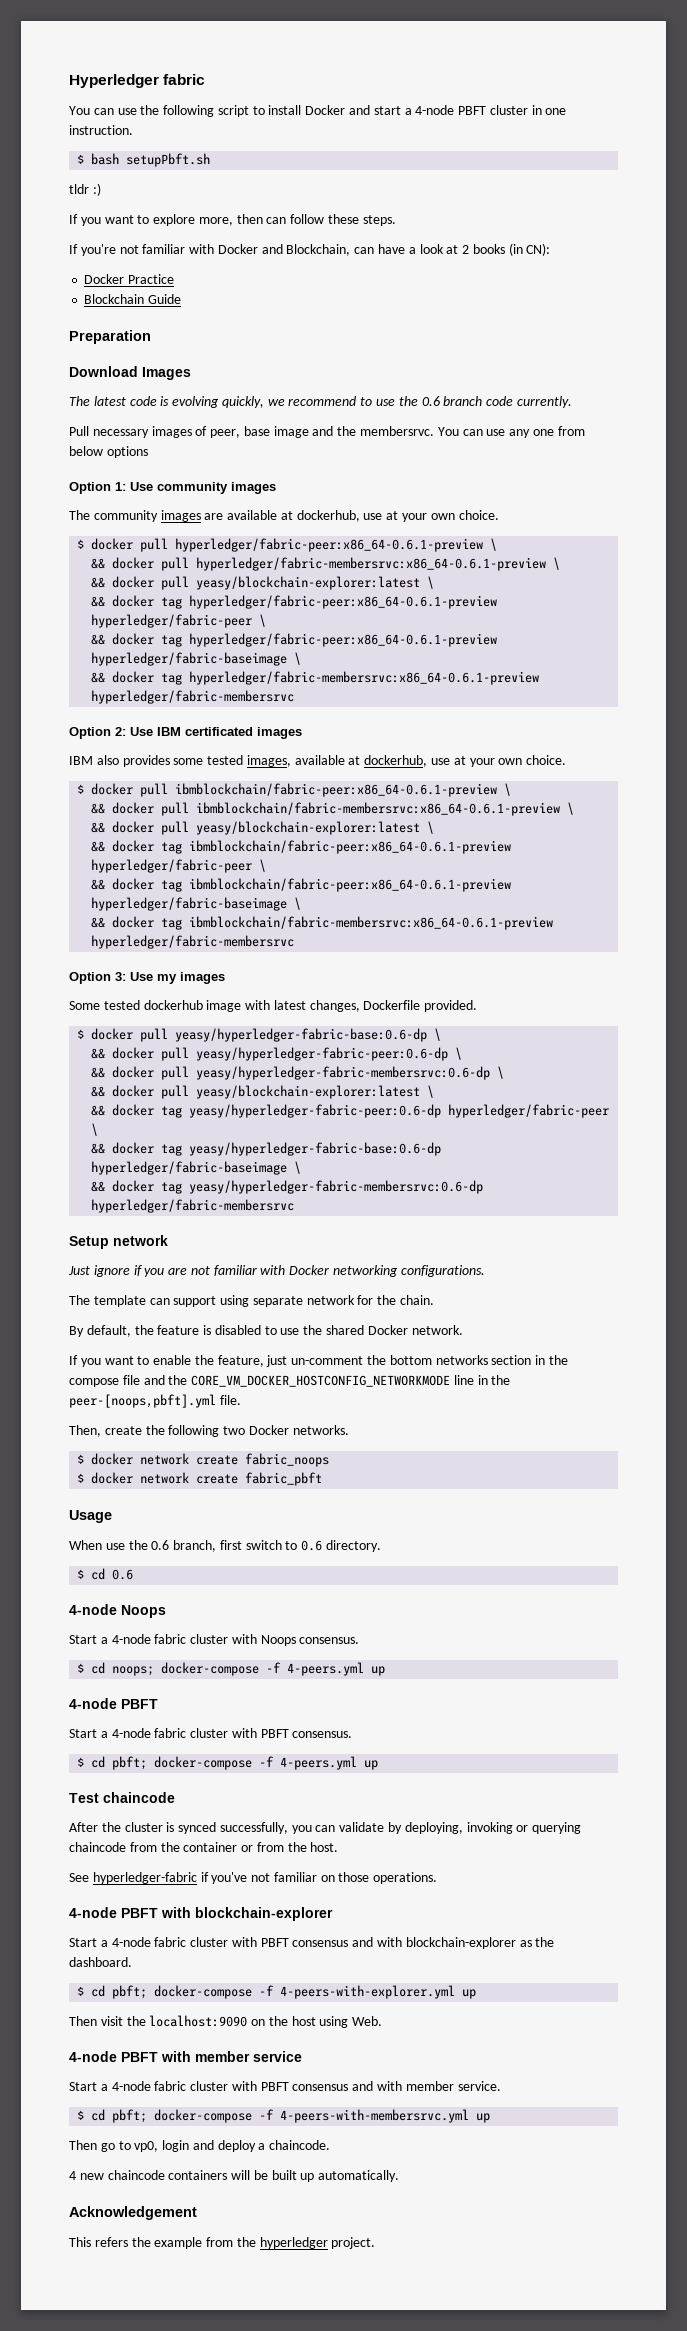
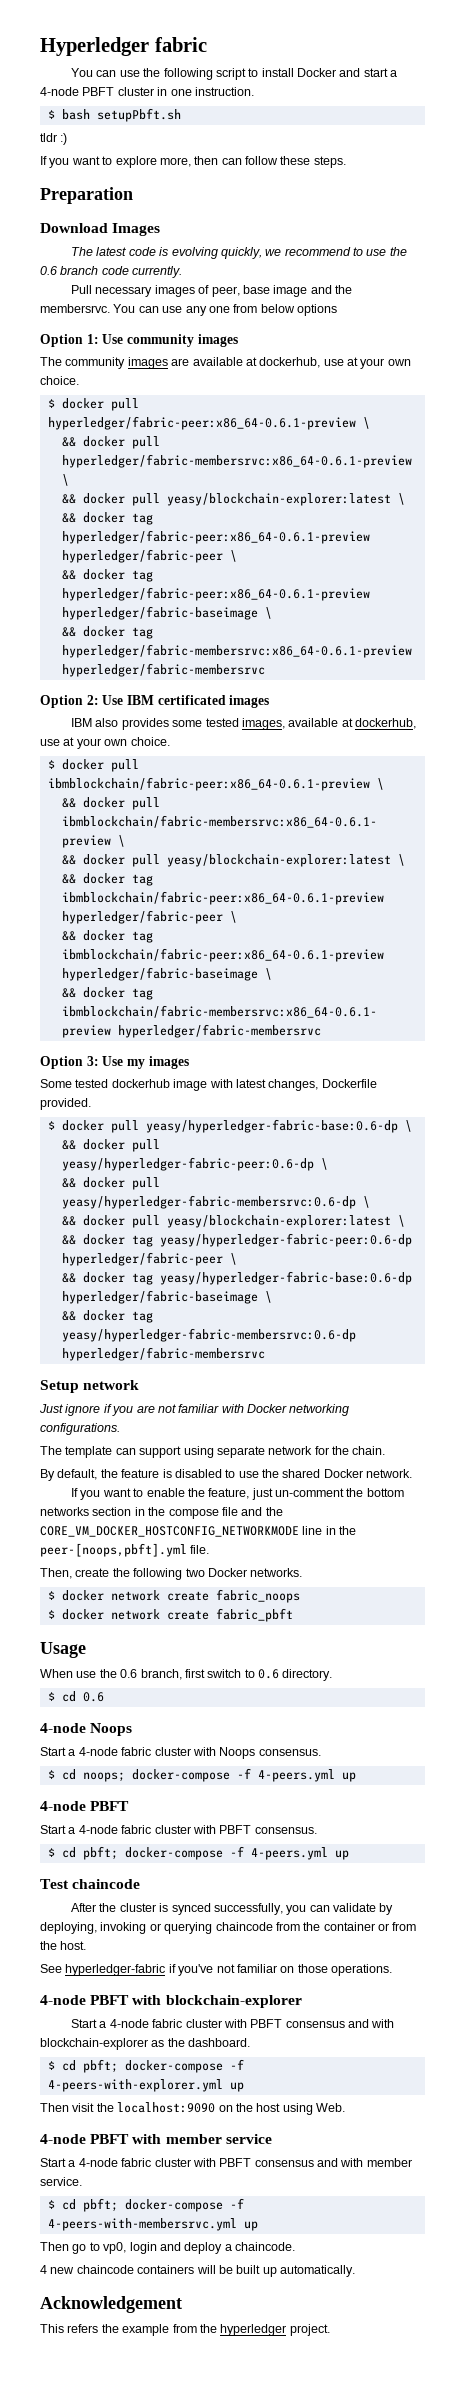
[69,243,551,256] [84,274,175,284] [84,294,182,304] // If you're not familiar with Docker and Blockchain, can have a look at 2 books (in CN): // Docker Practice // Blockchain Guide -> (346, 162) none

